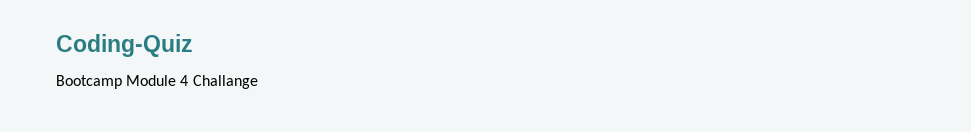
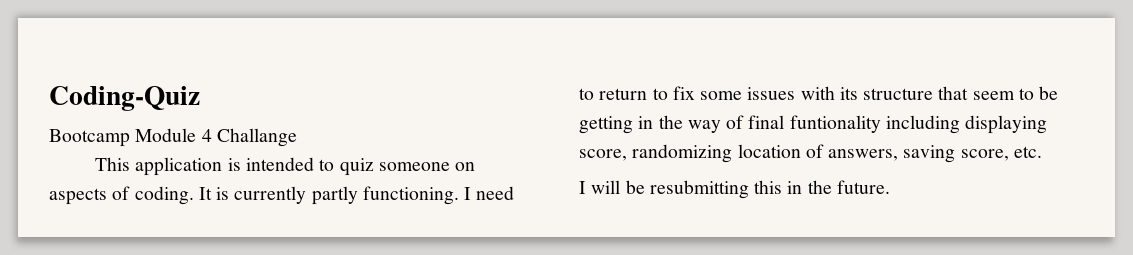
(258, 82) none -> [95,157,476,176] [49,186,515,205] [579,86,1059,100] [579,115,1048,134] [579,144,1042,163] [579,180,890,199] // This application is intended to quiz someone on aspects of coding. It is currently partly functioning. I need to return to fix some issues with its structure that seem to be getting in the way of final funtionality including displaying score, randomizing location of answers, saving score, etc. // I will be resubmitting this in the future.

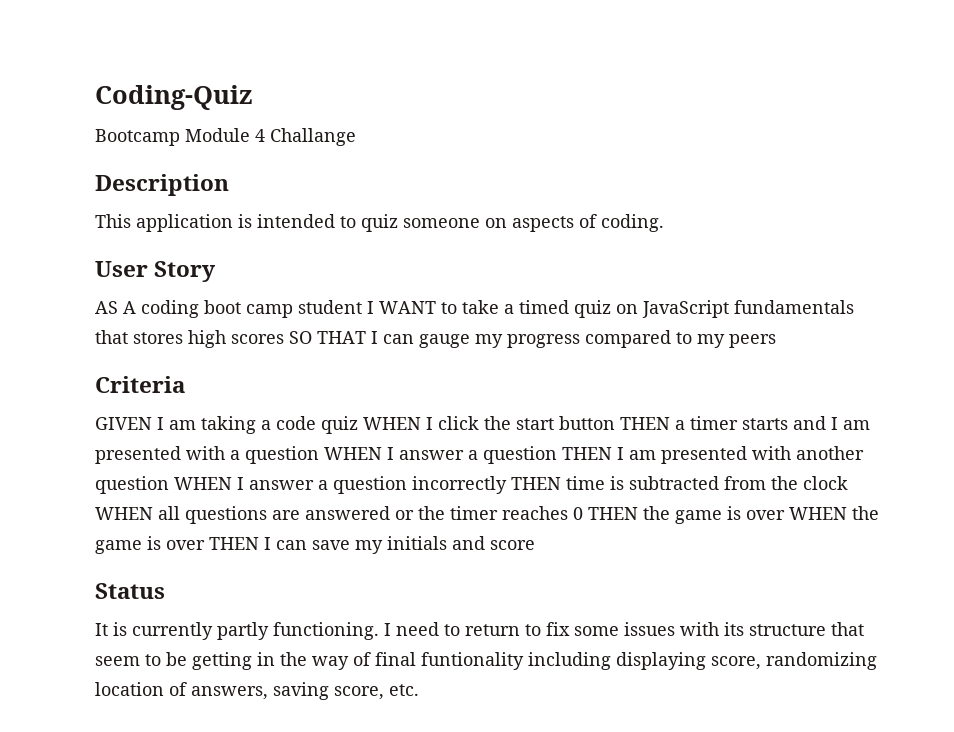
(297, 137) none -> [95,174,229,196] // Description
(194, 195) none -> [95,261,217,282] [95,300,854,318] [95,330,776,348] [95,376,185,393] [95,416,870,434] [95,446,864,464] [95,476,848,494] [95,506,879,524] [95,536,535,554] [95,583,165,599] // User Story // AS A coding boot camp student I WANT to take a timed quiz on JavaScript fundamentals that stores high scores SO THAT I can gauge my progress compared to my peers // Criteria // GIVEN I am taking a code quiz WHEN I click the start button THEN a timer starts and I am presented with a question WHEN I answer a question THEN I am presented with another question WHEN I answer a question incorrectly THEN time is subtracted from the clock WHEN all questions are answered or the timer reaches 0 THEN the game is over WHEN the game is over THEN I can save my initials and score // Status //
[579,180,890,199] // I will be resubmitting this in the future. -> (419, 690) none

